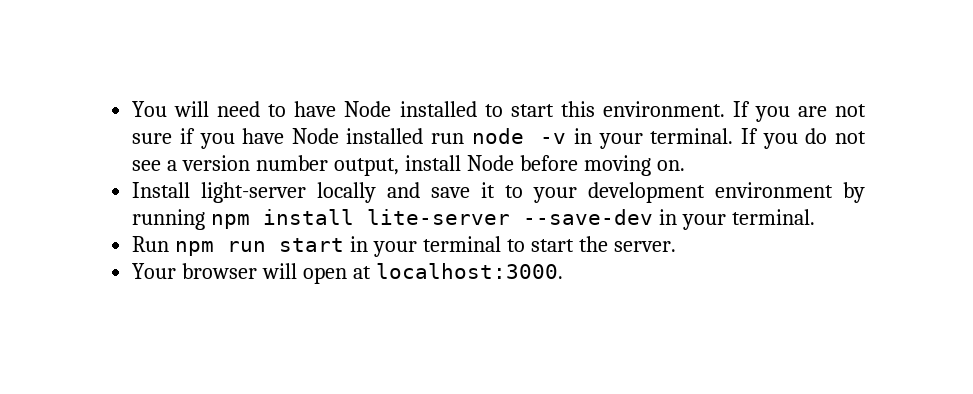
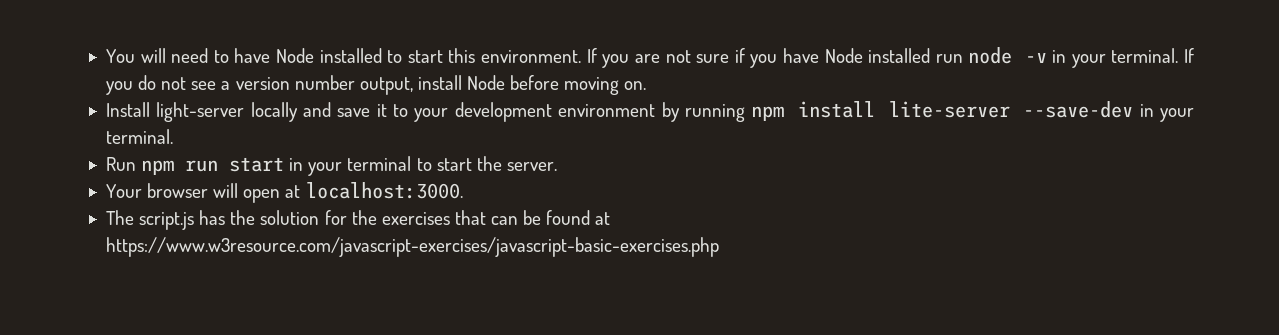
(563, 271) none -> [105,210,611,230] [105,237,719,257] // The script.js has the solution for the exercises that can be found at https://www.w3resource.com/javascript-exercises/javascript-basic-exercises.php

